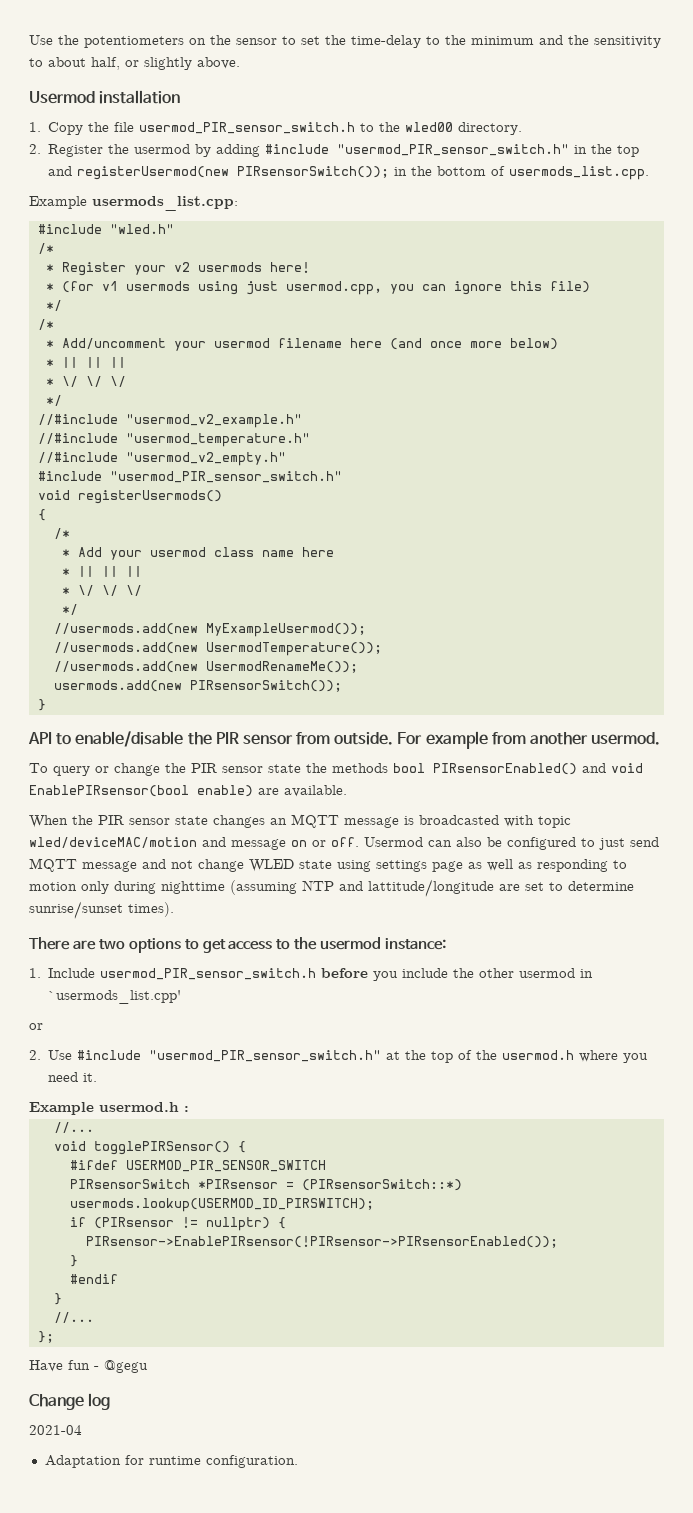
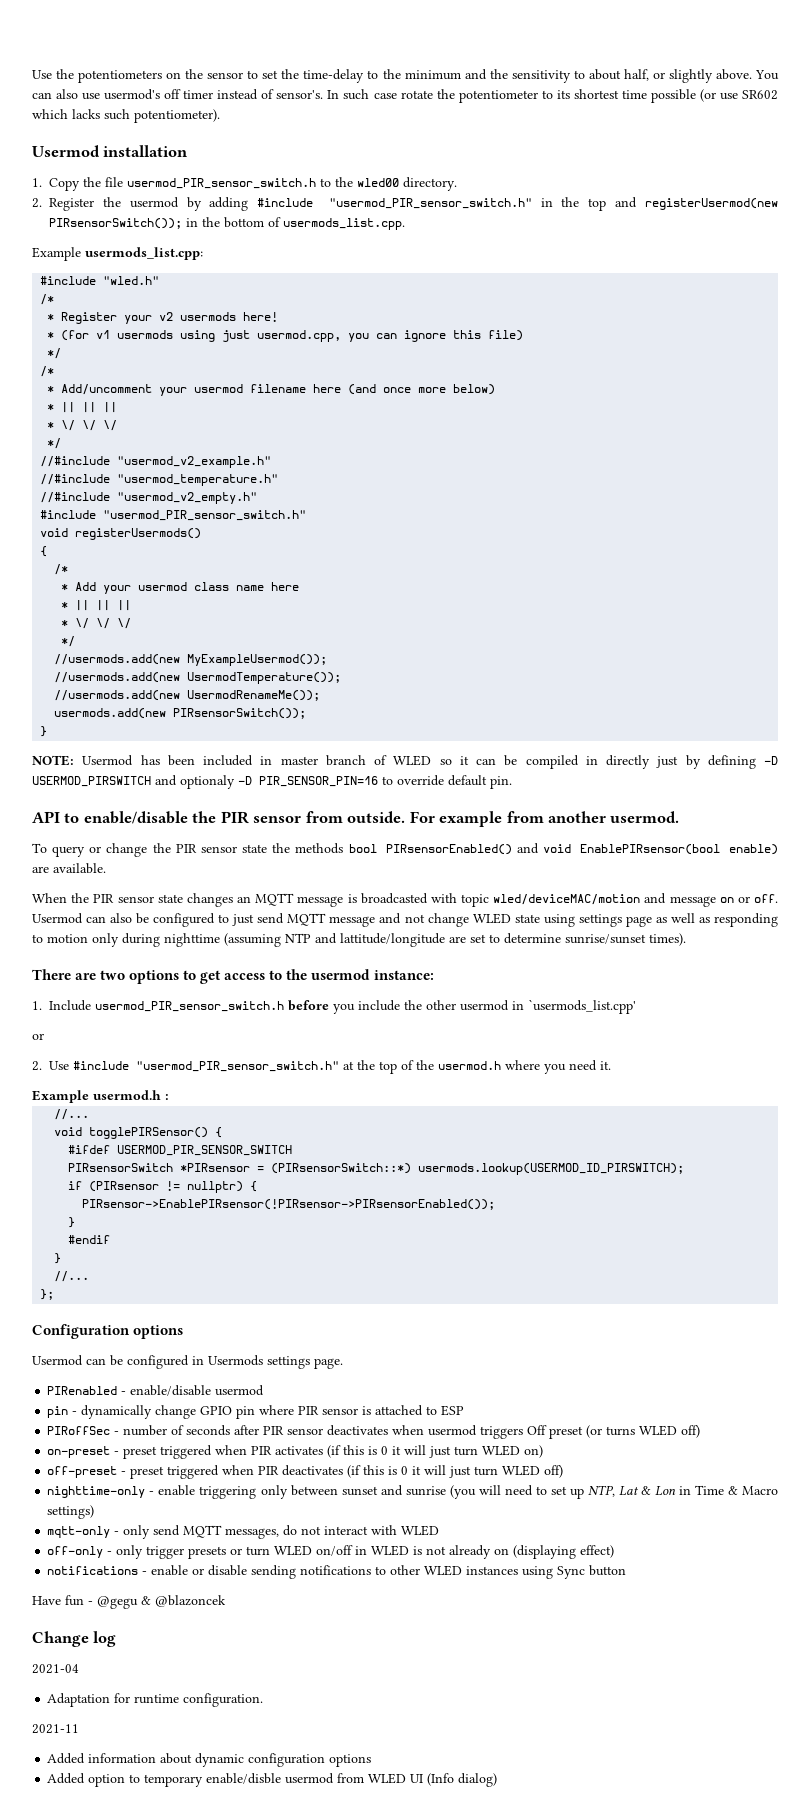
(240, 63) none -> [754,70,779,80] [32,89,778,103] [32,109,220,123] You can also use usermod's off timer instead of sensor's. In such case rotate the potentiometer to its shortest time possible (or use SR602 which lacks such potentiometer).
(46, 705) none -> [32,755,778,769] [32,775,512,789] // NOTE: Usermod has been included in master branch of WLED so it can be compiled in directly just by defining -D USERMOD_PIRSWITCH and optionaly -D PIR_SENSOR_PIN=16 to override default pin.
(54, 1337) none -> [32,1324,184,1339] [32,1355,343,1369] [47,1385,265,1396] [47,1405,465,1419] [47,1425,701,1439] [47,1445,544,1459] [47,1465,564,1479] [47,1485,778,1499] [47,1505,95,1519] [47,1525,440,1539] [47,1545,615,1559] [47,1565,627,1579] // Configuration options // Usermod can be configured in Usermods settings page. // PIRenabled - enable/disable usermod // pin - dynamically change GPIO pin where PIR sensor is attached to ESP // PIRoffSec - number of seconds after PIR sensor deactivates when usermod triggers Off preset (or turns WLED off) // on-preset - preset triggered when PIR activates (if this is 0 it will just turn WLED on) // off-preset - preset triggered when PIR deactivates (if this is 0 it will just turn WLED off) // nighttime-only - enable triggering only between sunset and sunrise (you will need to set up NTP, Lat & Lon in Time & Macro settings) // mqtt-only - only send MQTT messages, do not interact with WLED // off-only - only trigger presets or turn WLED on/off in WLED is not already on (displaying effect) // notifications - enable or disable sending notifications to other WLED instances using Sync button
(148, 1366) none -> [141,1595,226,1607] & @blazoncek
(298, 1461) none -> [32,1724,79,1734] [47,1753,372,1767] [47,1773,498,1787] // 2021-11 // Added information about dynamic configuration options // Added option to temporary enable/disble usermod from WLED UI (Info dialog)

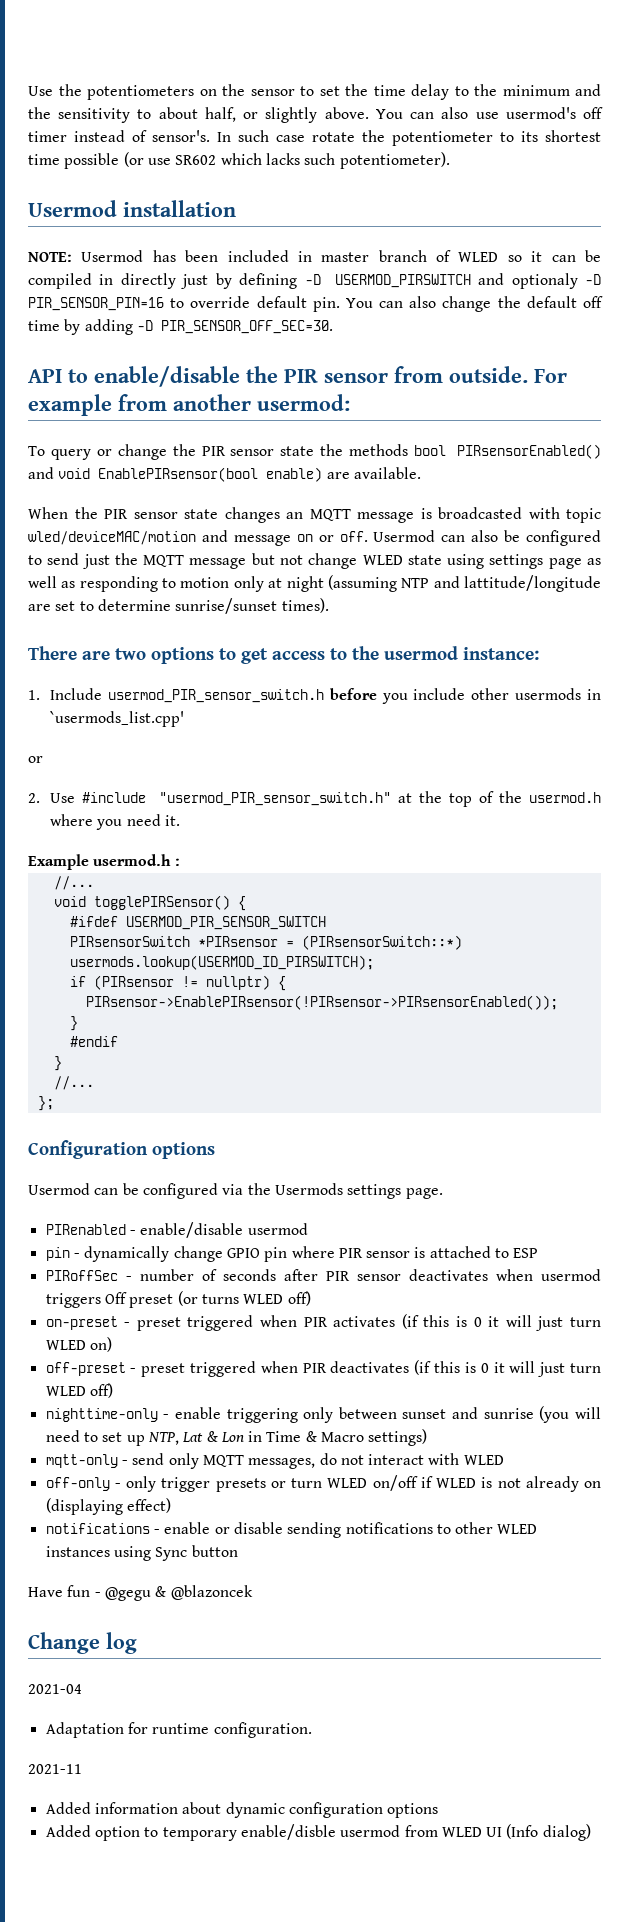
[303,69,365,83] time-delay -> [373,84,449,100] time delay
[32,177,458,191] [32,197,778,211] [49,217,406,230] [32,247,203,261] [40,276,160,285] [40,294,55,305] [47,312,279,324] [47,330,524,342] [47,348,62,359] [40,366,55,377] [47,384,496,396] [47,402,118,413] [47,420,118,431] [47,438,62,449] [40,456,272,468] [40,474,279,486] [40,492,258,504] [40,510,307,521] [40,528,202,540] [40,546,48,557] [54,564,69,575] [61,582,300,594] [61,600,132,611] [61,618,132,629] [61,636,76,647] [54,654,328,666] [54,672,342,684] [54,690,321,701] [54,708,307,719] [40,726,48,737] // 1. Copy the file usermod_PIR_sensor_switch.h to the wled00 directory. // 2. Register the usermod by adding #include "usermod_PIR_sensor_switch.h" in the top and registerUsermod(new PIRsensorSwitch()); in the bottom of usermods_list.cpp. // Example usermods_list.cpp: // #include "wled.h" // /* // * Register your v2 usermods here! // * (for v1 usermods using just usermod.cpp, you can ignore this file) // */ // /* // * Add/uncomment your usermod filename here (and once more below) // * || || || // * \/ \/ \/ // */ // //#include "usermod_v2_example.h" // //#include "usermod_temperature.h" // //#include "usermod_v2_empty.h" // #include "usermod_PIR_sensor_switch.h" // void registerUsermods() // { // /* // * Add your usermod class name here // * || || || // * \/ \/ \/ // */ // //usermods.add(new MyExampleUsermod()); // //usermods.add(new UsermodTemperature()); // //usermods.add(new UsermodRenameMe()); // usermods.add(new PIRsensorSwitch()); // } -> (236, 208) none
(512, 782) none -> [345,296,603,312] [28,319,333,335] You can also change the default off time by adding -D PIR_SENSOR_OFF_SEC=30.
[610,811,680,823] usermod. -> [257,394,350,411] usermod:
[232,913,402,927] just send MQTT message and -> [47,553,275,569] send just the MQTT message but
[122,933,220,947] during nighttime -> [268,576,324,592] at night
[404,1000,510,1011] the other usermod -> [471,688,582,700] other usermods
[192,1356,204,1365] in -> [222,1183,271,1195] via the
[123,1525,181,1539] only send -> [132,1453,199,1469] send only
[355,1546,368,1555] in -> [420,1476,433,1488] if

